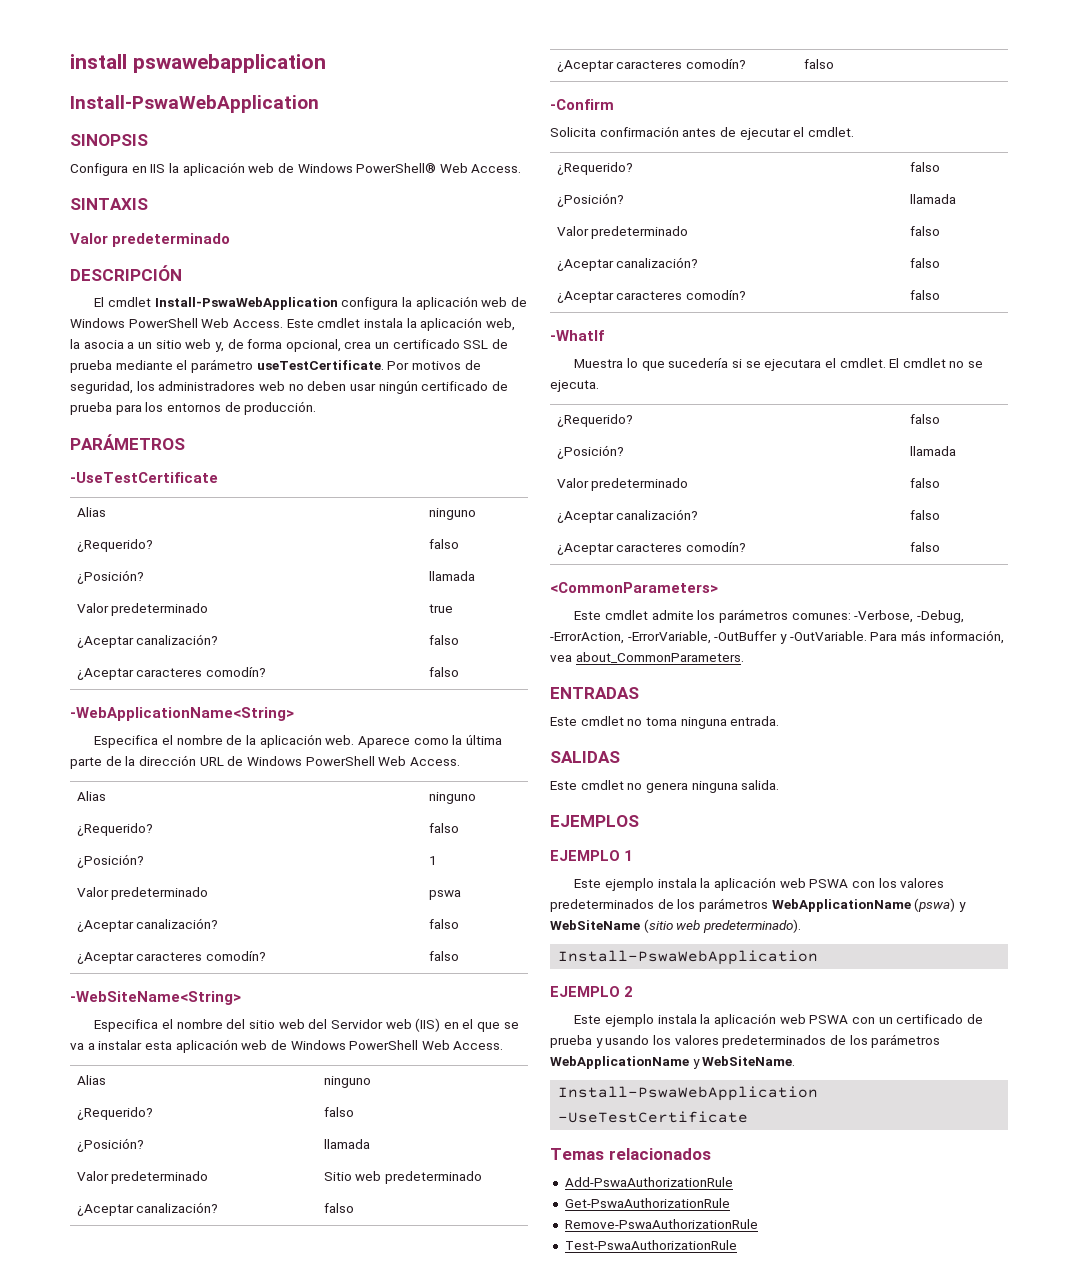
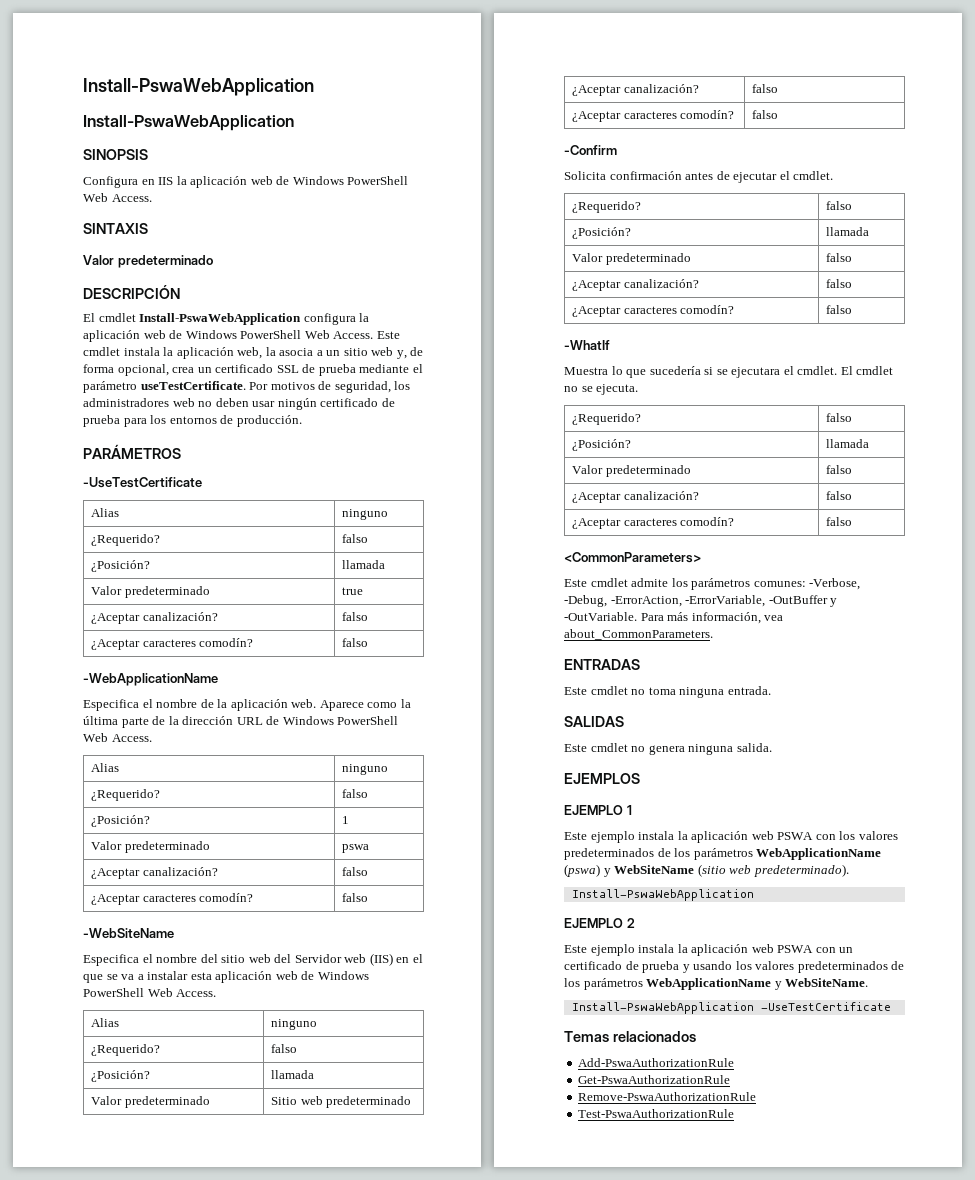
[70,54,326,73] install pswawebapplication -> [83,78,314,96] Install-PswaWebApplication
[356,163,437,173] PowerShell® -> [347,176,409,185] PowerShell
[70,707,294,721] -WebApplicationName<String> -> [83,673,218,686] -WebApplicationName
[70,991,241,1005] -WebSiteName<String> -> [83,928,174,938] -WebSiteName

